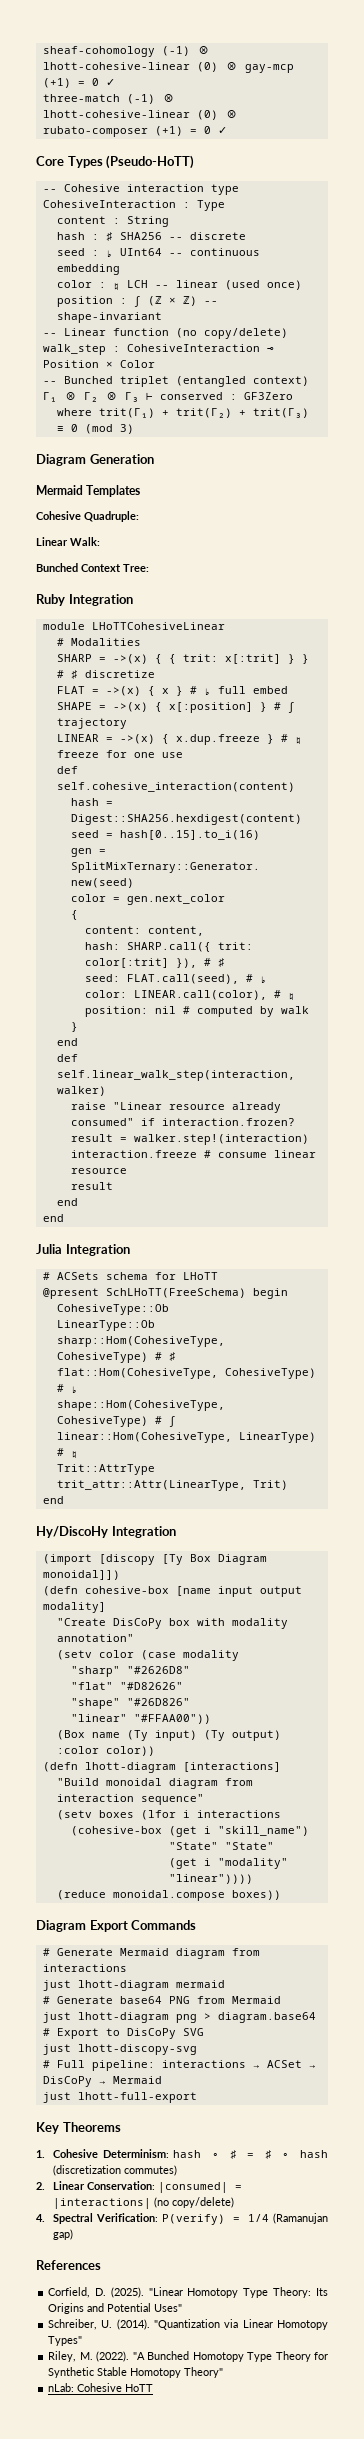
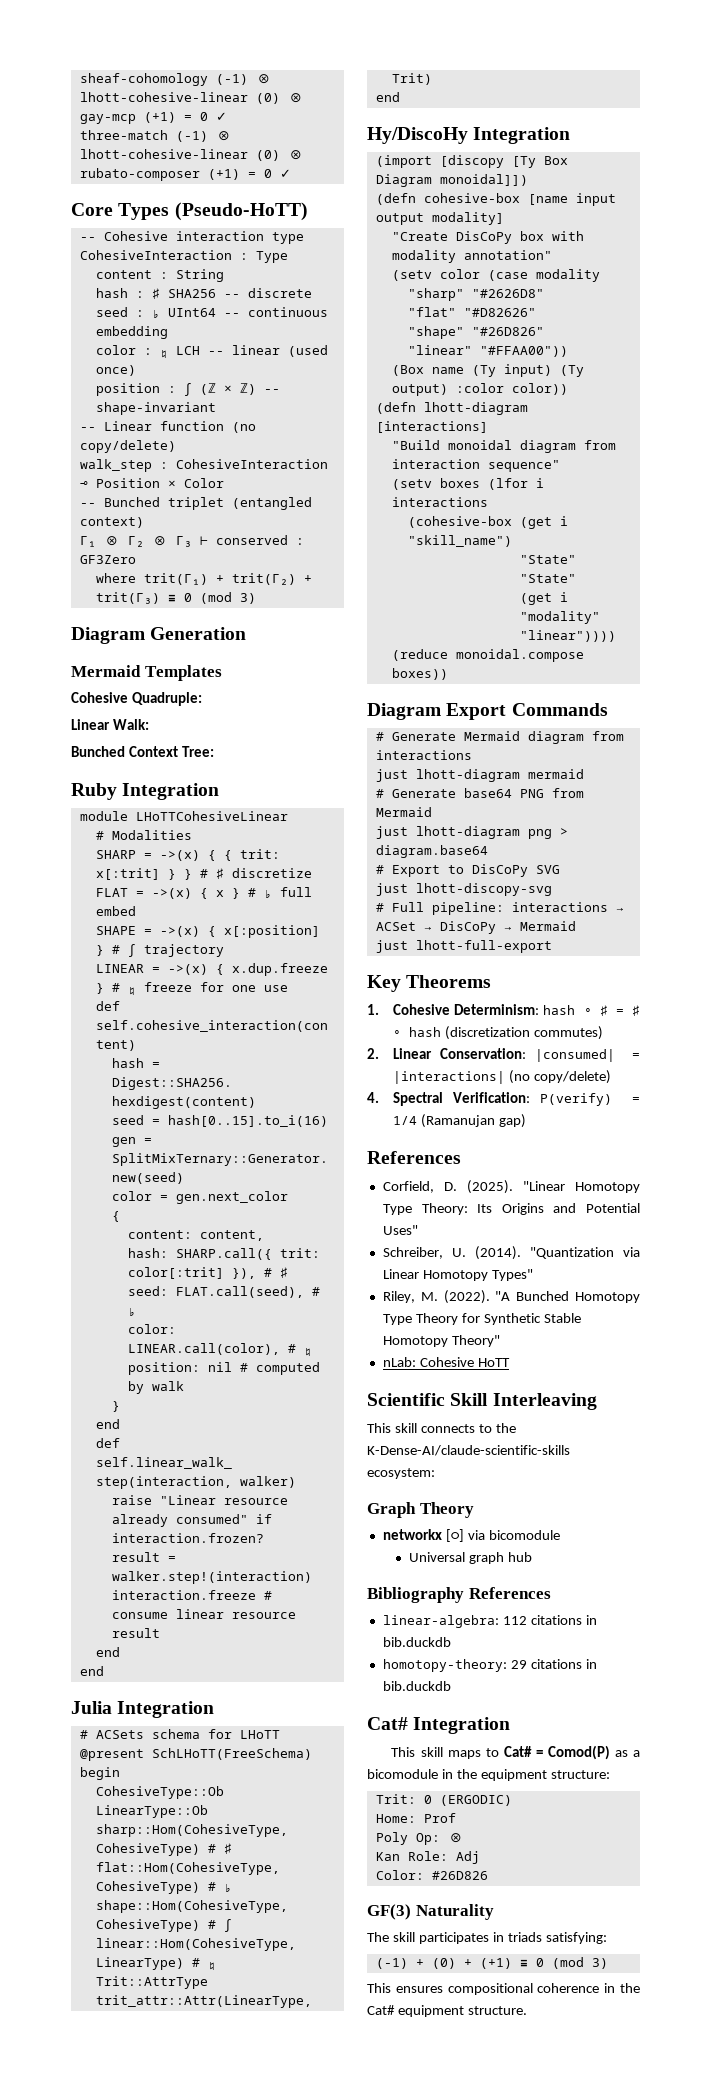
(154, 2388) none -> [367,1393,597,1410] [367,1423,516,1433] [367,1445,570,1456] [367,1468,435,1479] [367,1502,474,1518] [382,1529,560,1542] [409,1552,533,1564] [367,1587,551,1603] [382,1615,597,1628] [382,1637,451,1647] [382,1659,597,1672] [382,1681,451,1691] [367,1717,511,1734] [391,1745,640,1760] [367,1769,610,1781] [375,1794,512,1806] [375,1813,456,1823] [375,1832,464,1845] [375,1851,480,1864] [375,1870,488,1880] [367,1904,494,1920] [367,1932,607,1944] [375,1957,608,1969] [367,1983,640,1995] [367,2005,527,2017] // Scientific Skill Interleaving // This skill connects to the K-Dense-AI/claude-scientific-skills ecosystem: // Graph Theory // networkx [○] via bicomodule // Universal graph hub // Bibliography References // linear-algebra: 112 citations in bib.duckdb // homotopy-theory: 29 citations in bib.duckdb // Cat# Integration // This skill maps to Cat# = Comod(P) as a bicomodule in the equipment structure: // Trit: 0 (ERGODIC) // Home: Prof // Poly Op: ⊗ // Kan Role: Adj // Color: #26D826 // GF(3) Naturality // The skill participates in triads satisfying: // (-1) + (0) + (+1) ≡ 0 (mod 3) // This ensures compositional coherence in the Cat# equipment structure.

